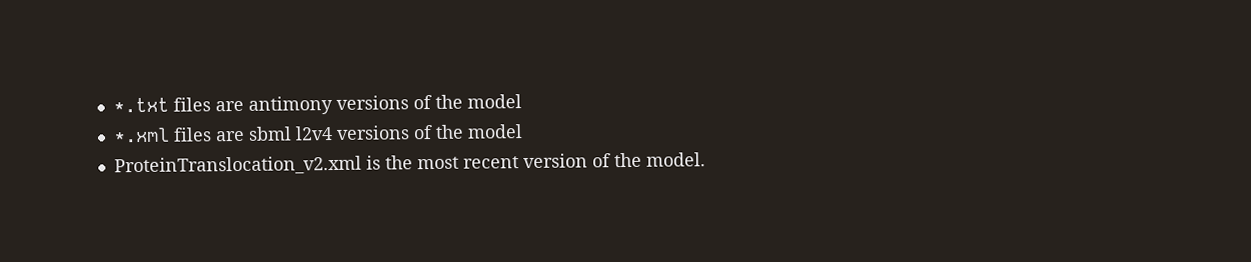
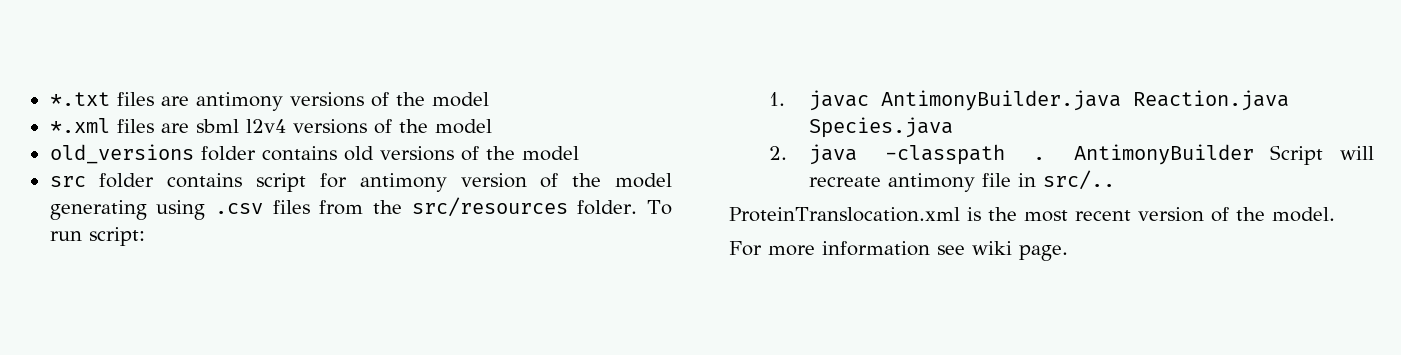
[113,155,362,176] ProteinTranslocation_v2.xml -> [49,144,579,164] [49,173,672,192] [49,197,673,220] [49,227,145,246] [768,90,1289,111] [808,117,953,138] [768,144,1374,165] [808,170,1115,192] [729,207,960,222] old_versions folder contains old versions of the model // src folder contains script for antimony version of the model generating using .csv files from the src/resources folder. To run script: // 1. javac AntimonyBuilder.java Reaction.java Species.java // 2. java -classpath . AntimonyBuilder Script will recreate antimony file in src/.. // ProteinTranslocation.xml
(706, 159) none -> [729,241,1068,261] // For more information see wiki page.

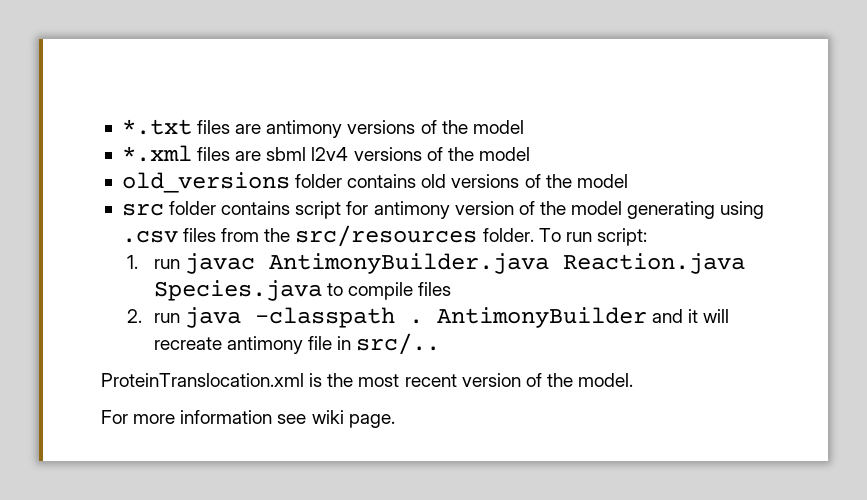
(785, 99) none -> [153,259,180,269] run
(953, 127) none -> [326,282,452,300] to compile files
(787, 153) none -> [153,313,180,323] run
[1270,145,1324,165] Script -> [652,309,699,323] and it

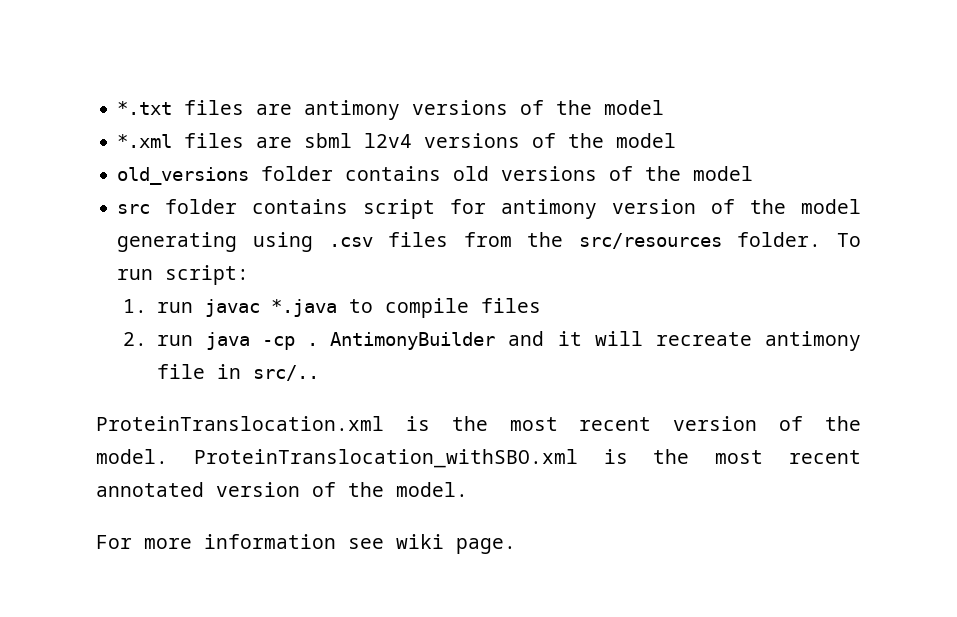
[268,253,745,274] [153,280,322,301] AntimonyBuilder.java Reaction.java Species.java -> [271,299,338,317] *.java
[254,307,395,328] -classpath -> [262,336,296,350] -cp
(634, 380) none -> [193,449,861,468] [96,482,468,497] ProteinTranslocation_withSBO.xml is the most recent annotated version of the model.

